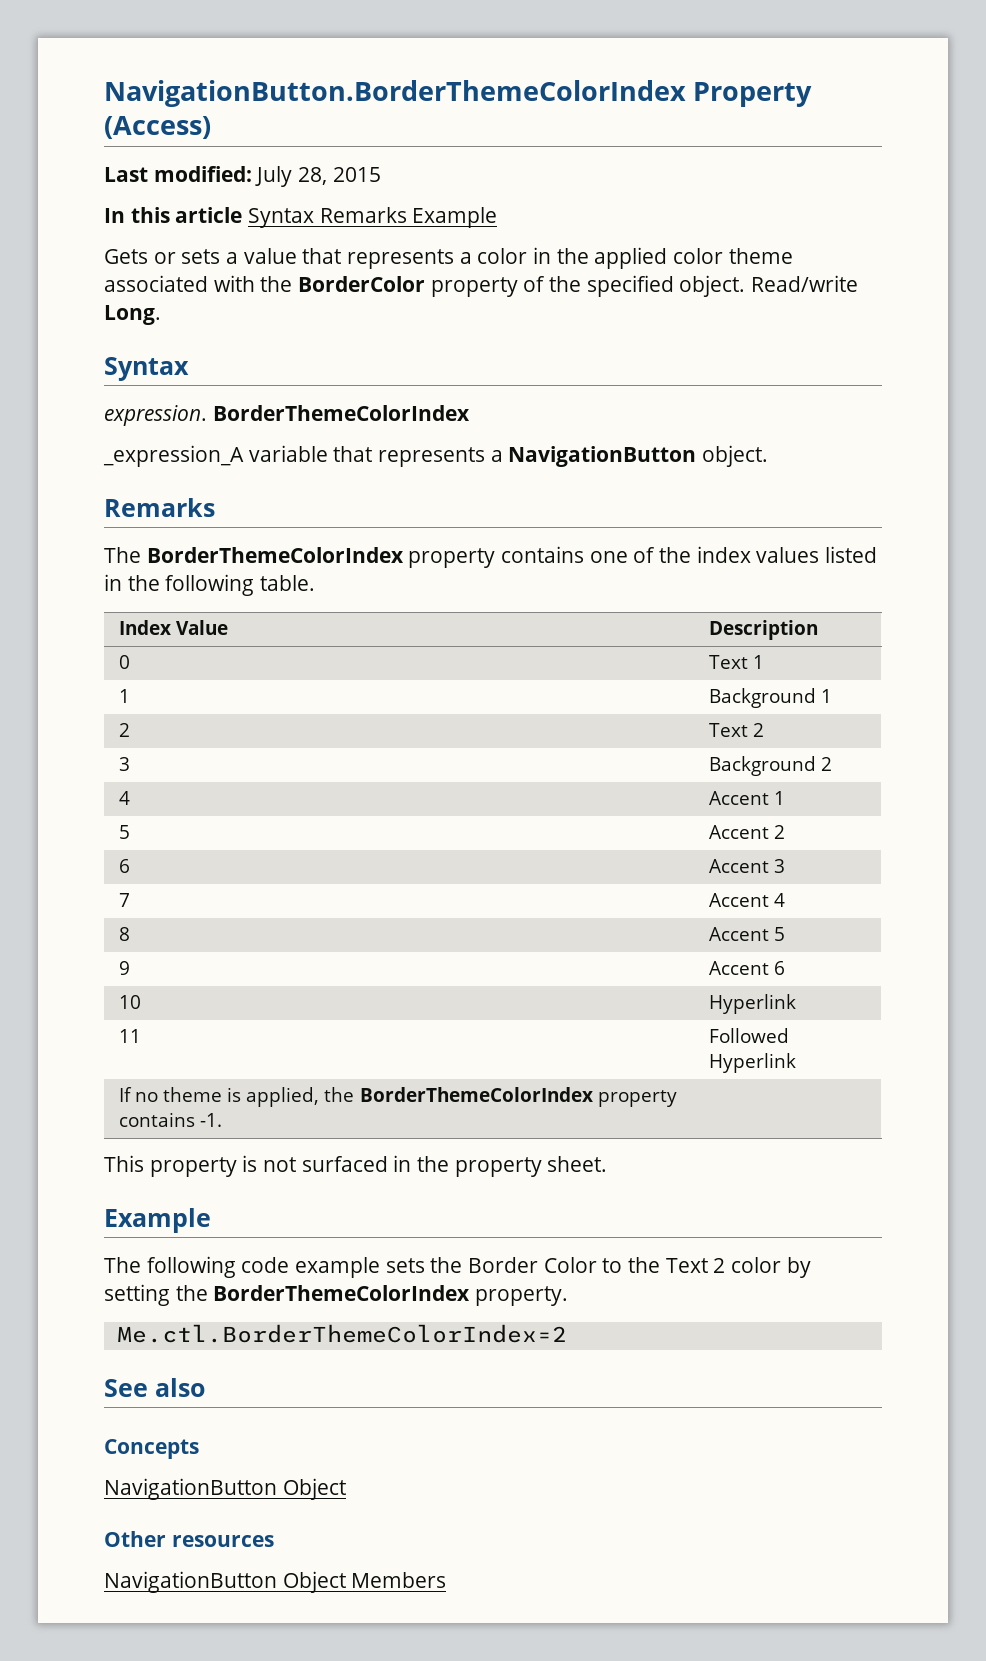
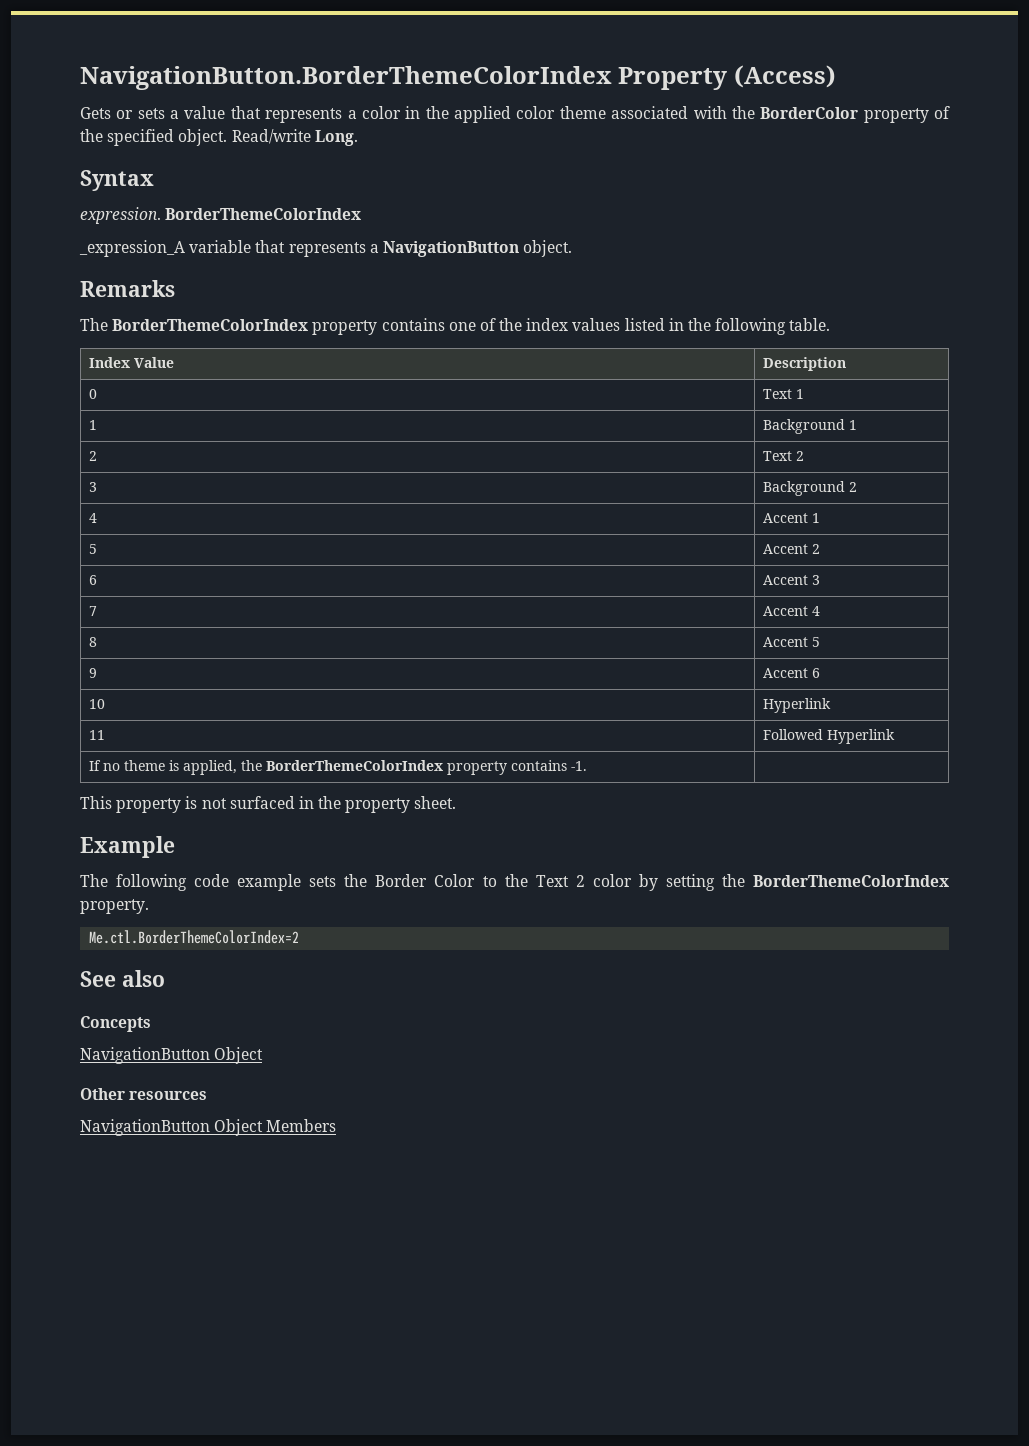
[104,166,381,187] [104,207,498,228] // Last modified: July 28, 2015 // In this article Syntax Remarks Example -> (836, 76) none

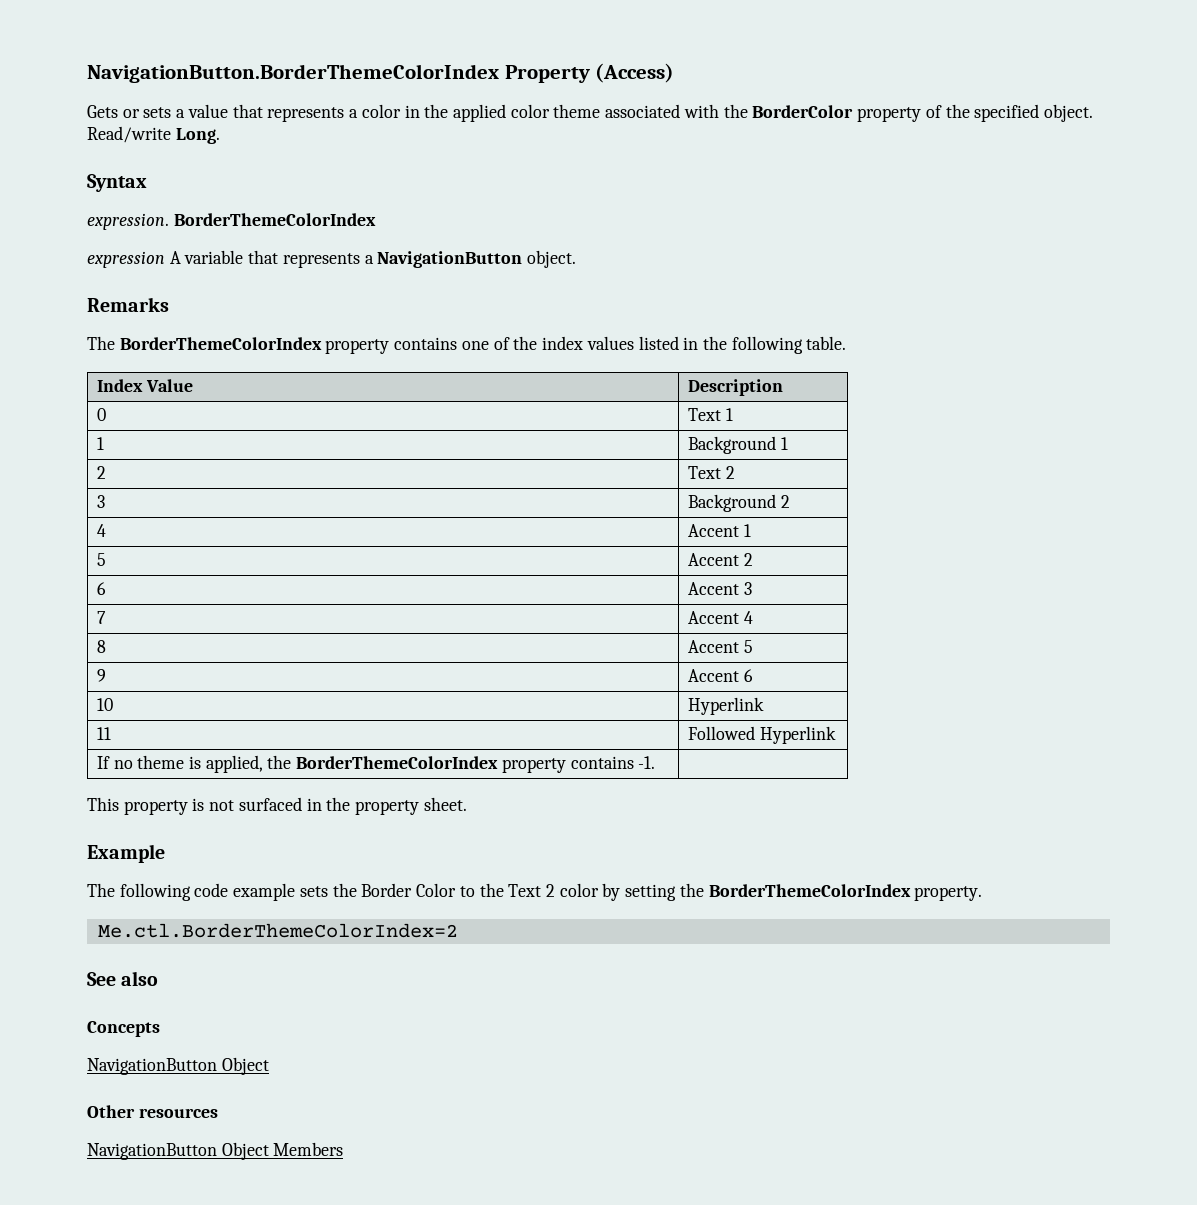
[79,240,185,257] _expression_A -> [87,251,181,268] expression A

